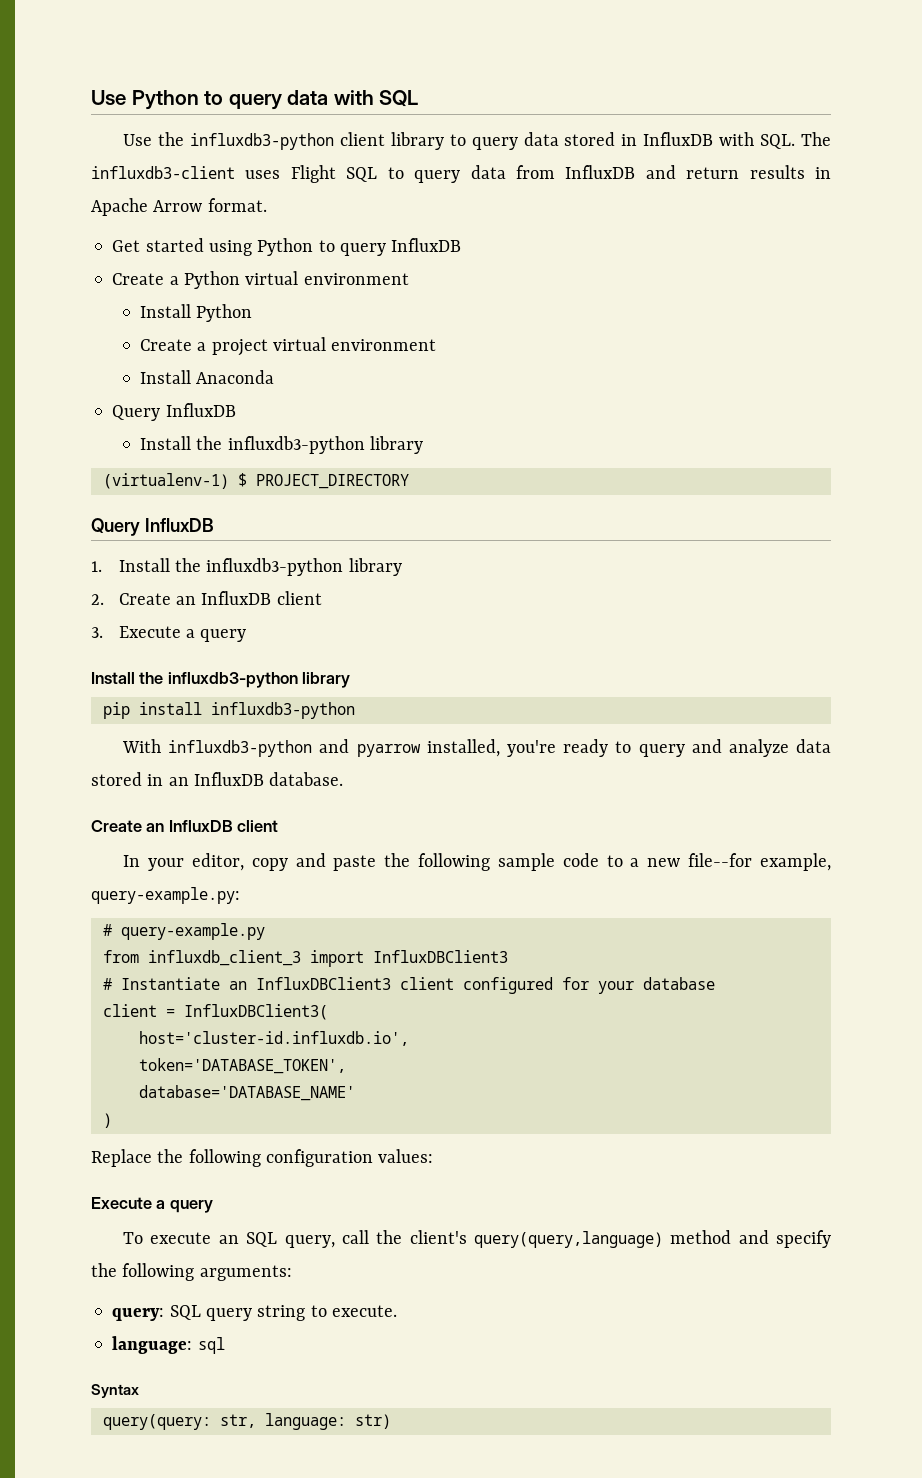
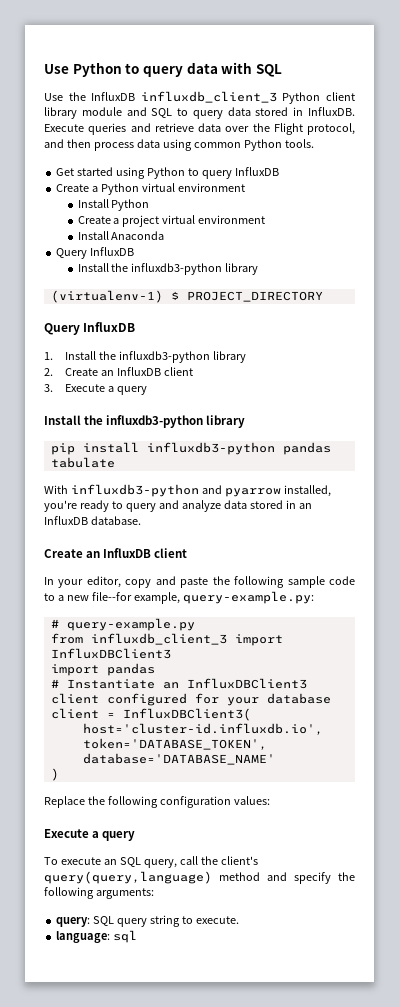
[189,132,444,150] influxdb3-python client library -> [91,91,355,104] [44,107,173,119] InfluxDB influxdb_client_3 Python client library module and SQL
[643,132,831,149] [91,165,831,183] [91,198,267,216] InfluxDB with SQL. The influxdb3-client uses Flight SQL to query data from InfluxDB and return results in Apache Arrow format. -> [307,107,355,116] [44,123,355,135] [44,139,314,151] InfluxDB. Execute queries and retrieve data over the Flight protocol, and then process data using common Python tools.
(355, 710) none -> [282,442,331,455] [50,457,115,468] pandas tabulate
(508, 956) none -> [50,663,155,676] // import pandas
[91,1384,139,1398] [102,1413,391,1430] // Syntax // query(query: str, language: str) -> (138, 936) none

